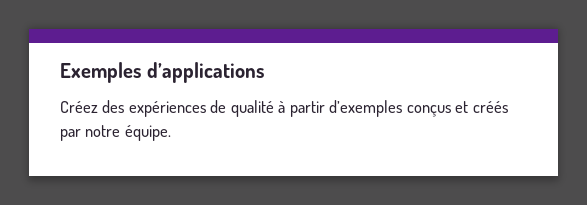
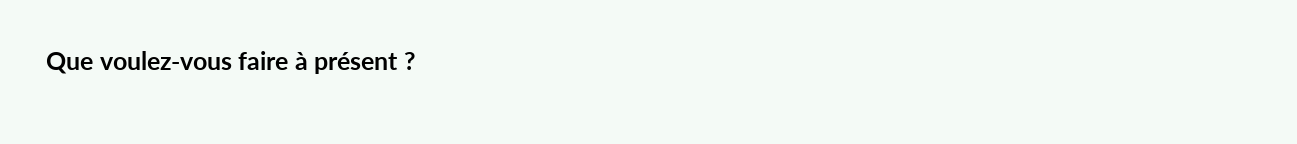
[60,62,264,83] [60,100,508,117] [60,125,171,141] Exemples d’applications // Créez des expériences de qualité à partir d’exemples conçus et créés par notre équipe. -> [46,51,417,74] Que voulez-vous faire à présent ?

